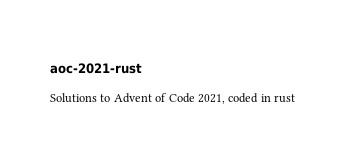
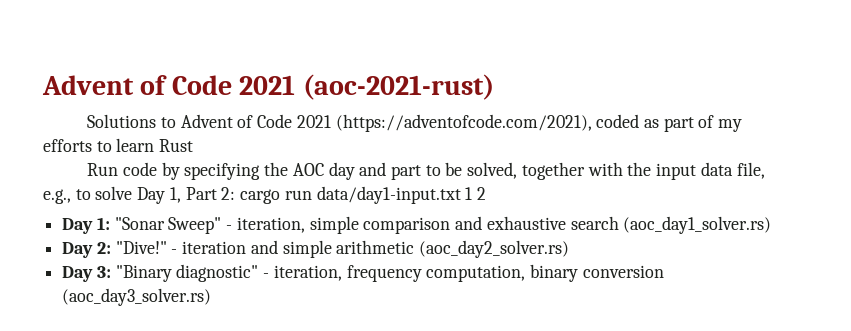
[50,63,142,74] aoc-2021-rust -> [42,74,494,100] Advent of Code 2021 (aoc-2021-rust)
[197,93,295,104] 2021, coded in rust -> [296,114,743,132] [43,138,194,152] [87,162,765,180] [43,186,486,204] [62,216,772,234] [62,240,570,258] [62,264,664,282] [62,288,212,306] 2021 (https://adventofcode.com/2021), coded as part of my efforts to learn Rust // Run code by specifying the AOC day and part to be solved, together with the input data file, e.g., to solve Day 1, Part 2: cargo run data/day1-input.txt 1 2 // Day 1: "Sonar Sweep" - iteration, simple comparison and exhaustive search (aoc_day1_solver.rs) // Day 2: "Dive!" - iteration and simple arithmetic (aoc_day2_solver.rs) // Day 3: "Binary diagnostic" - iteration, frequency computation, binary conversion (aoc_day3_solver.rs)

